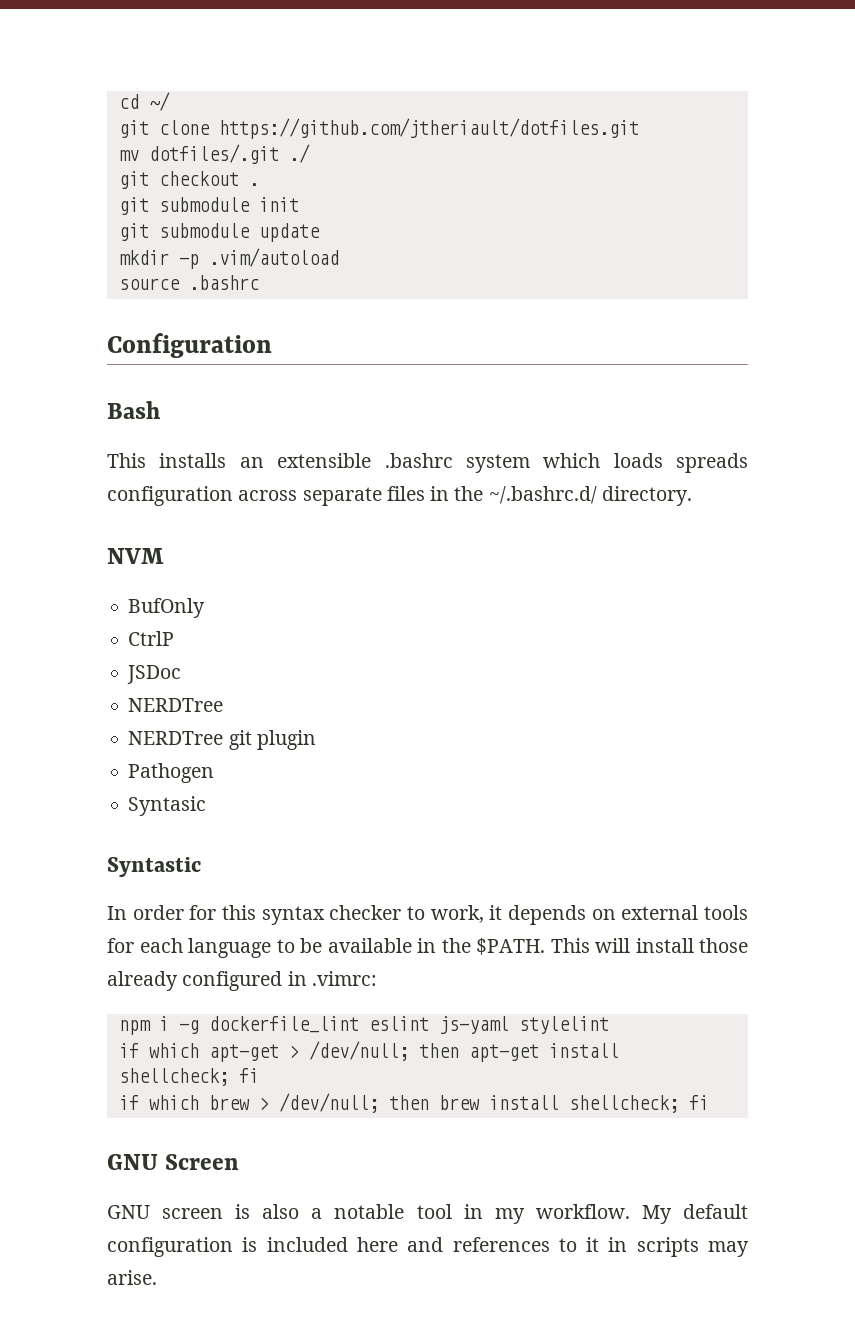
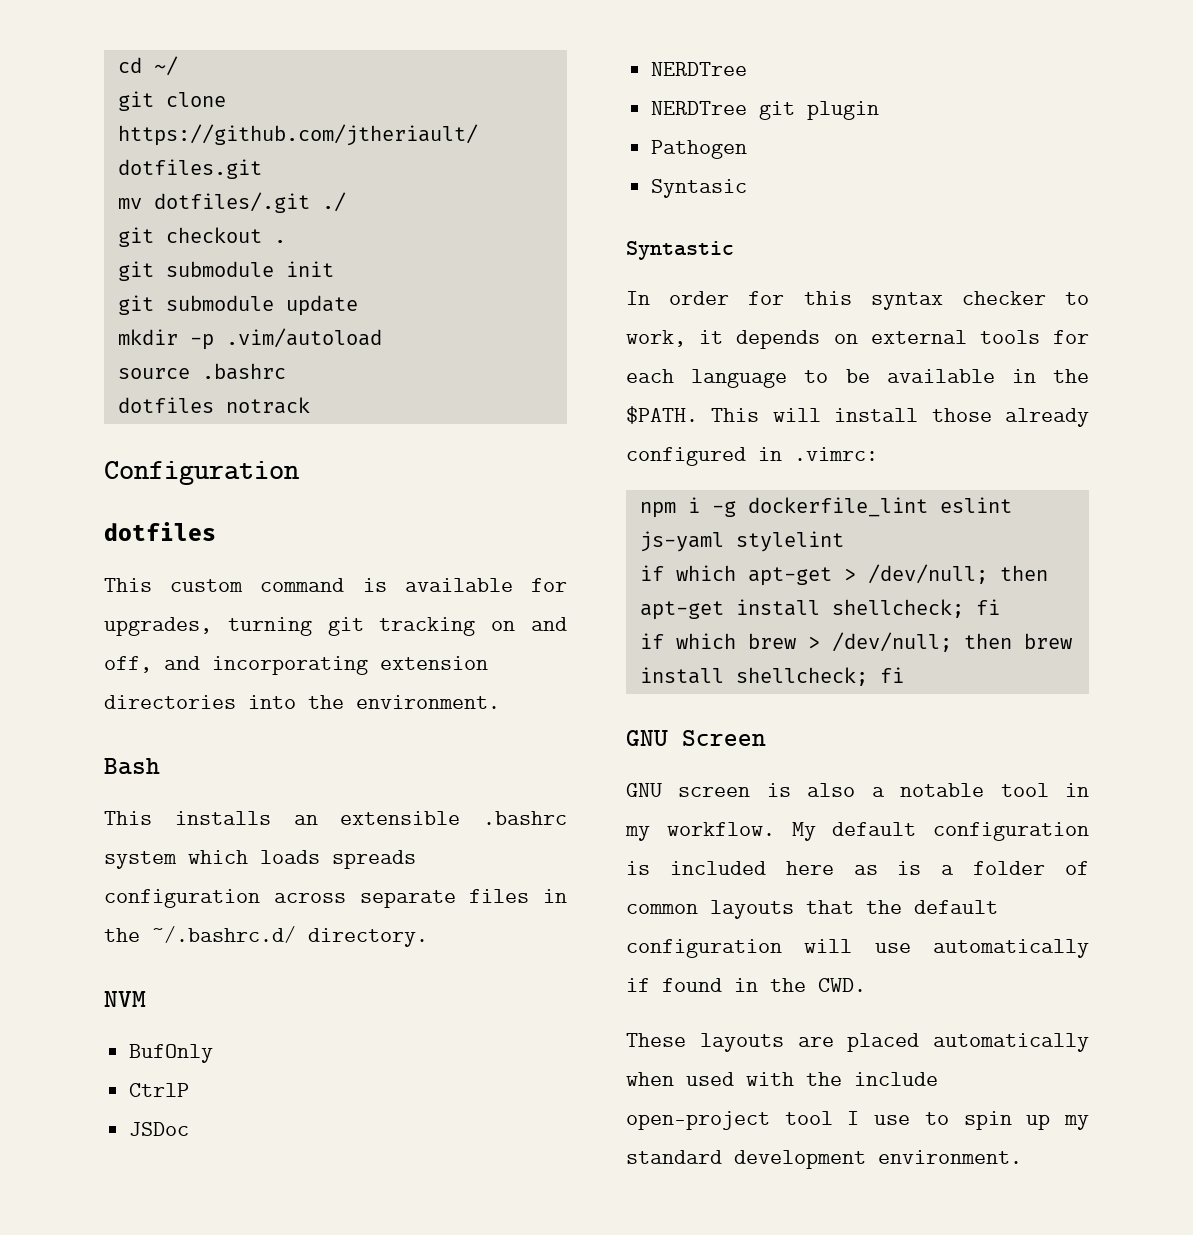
(259, 282) none -> [117,397,310,414] // dotfiles notrack
(272, 345) none -> [104,522,216,541] [104,578,567,592] [104,617,567,636] [104,656,488,675] [104,695,500,709] // dotfiles // This custom command is available for upgrades, turning git tracking on and off, and incorporating extension directories into the environment.
[407,1237,749,1257] [107,1270,157,1285] and references to it in scripts may arise. -> [853,861,1089,875] [626,900,998,919] [626,939,1089,958] [626,978,866,992] [626,1033,1089,1052] [626,1072,938,1086] [626,1111,1089,1130] [626,1150,1022,1169] as is a folder of common layouts that the default configuration will use automatically if found in the CWD. // These layouts are placed automatically when used with the include open-project tool I use to spin up my standard development environment.

